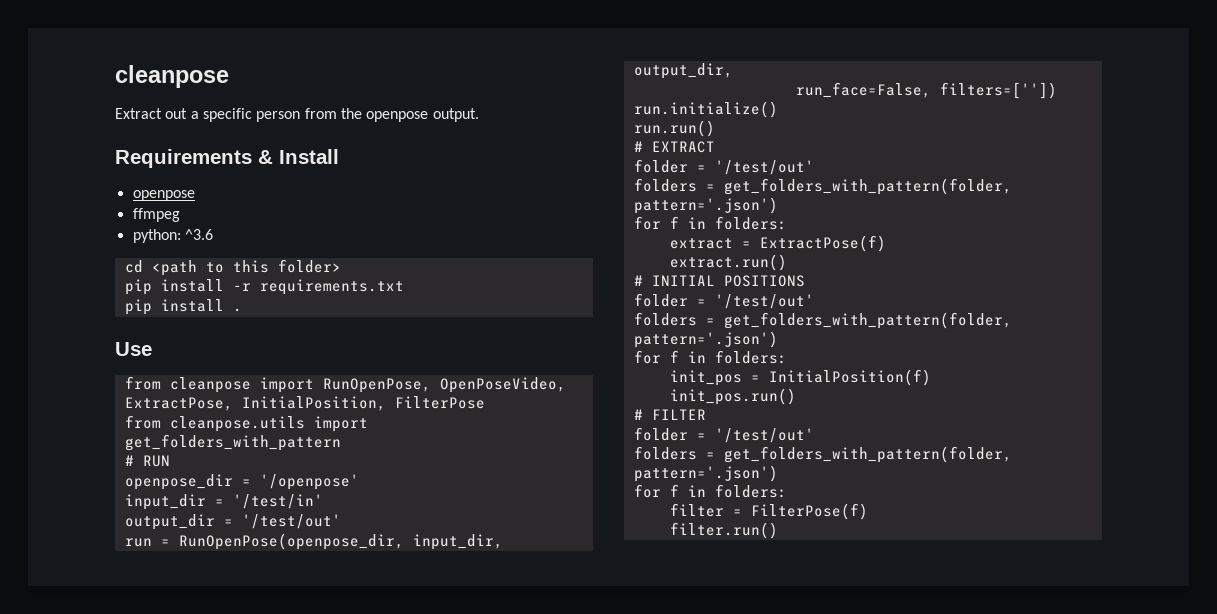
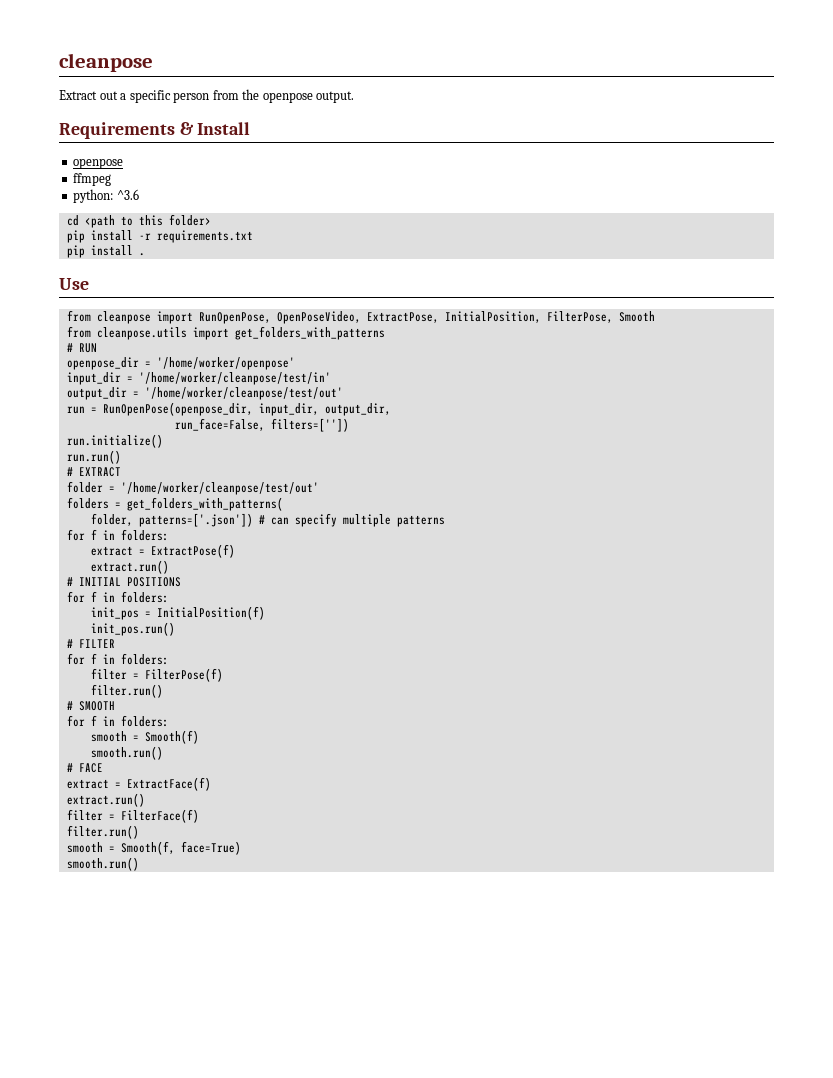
[394,396,485,409] FilterPose -> [546,311,655,323] FilterPose, Smooth
[124,434,341,451] get_folders_with_pattern -> [234,326,385,340] get_folders_with_patterns
[259,474,359,490] '/openpose' -> [156,357,295,370] '/home/worker/openpose'
[232,494,323,509] '/test/in' -> [138,372,331,385] '/home/worker/cleanpose/test/in'
[241,514,341,529] '/test/out' -> [144,387,343,400] '/home/worker/cleanpose/test/out'
[714,160,814,175] [633,178,1012,195] [633,197,778,214] '/test/out' // folders = get_folders_with_pattern(folder, pattern='.json') -> [120,482,319,495] [66,497,283,511] [90,513,445,527] '/home/worker/cleanpose/test/out' // folders = get_folders_with_patterns( // folder, patterns=['.json']) # can specify multiple patterns
[633,293,814,309] [633,312,1012,329] [633,331,778,348] // folder = '/test/out' // folders = get_folders_with_pattern(folder, pattern='.json') -> (181, 582) none
[633,427,814,443] [633,446,1012,463] [633,465,778,482] // folder = '/test/out' // folders = get_folders_with_pattern(folder, pattern='.json') -> (115, 643) none
(778, 530) none -> [66,701,115,711] [66,715,169,727] [90,730,199,744] [90,746,163,760] [66,763,103,773] [66,777,211,791] [66,793,145,807] [66,809,199,823] [66,825,139,839] [66,841,241,855] [66,857,139,871] // # SMOOTH // for f in folders: // smooth = Smooth(f) // smooth.run() // # FACE // extract = ExtractFace(f) // extract.run() // filter = FilterFace(f) // filter.run() // smooth = Smooth(f, face=True) // smooth.run()

